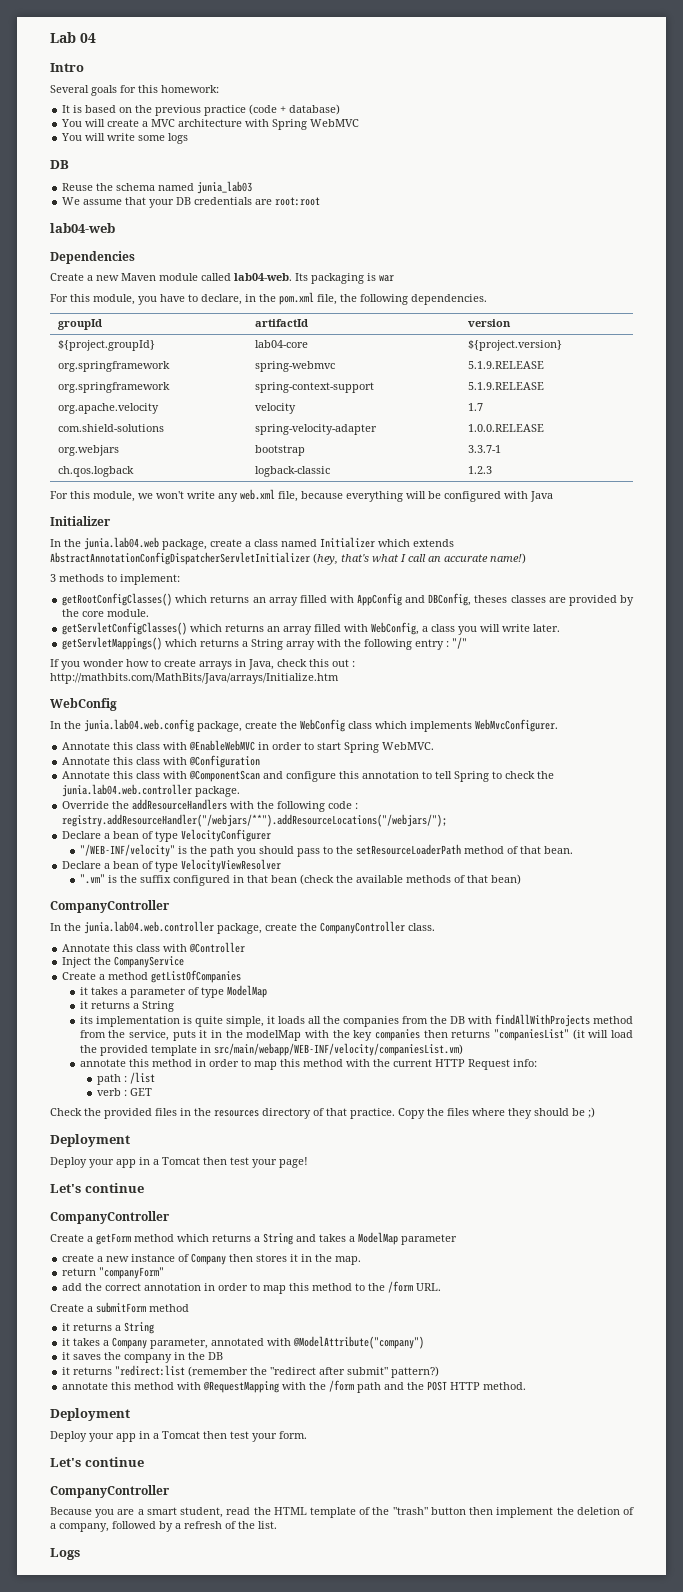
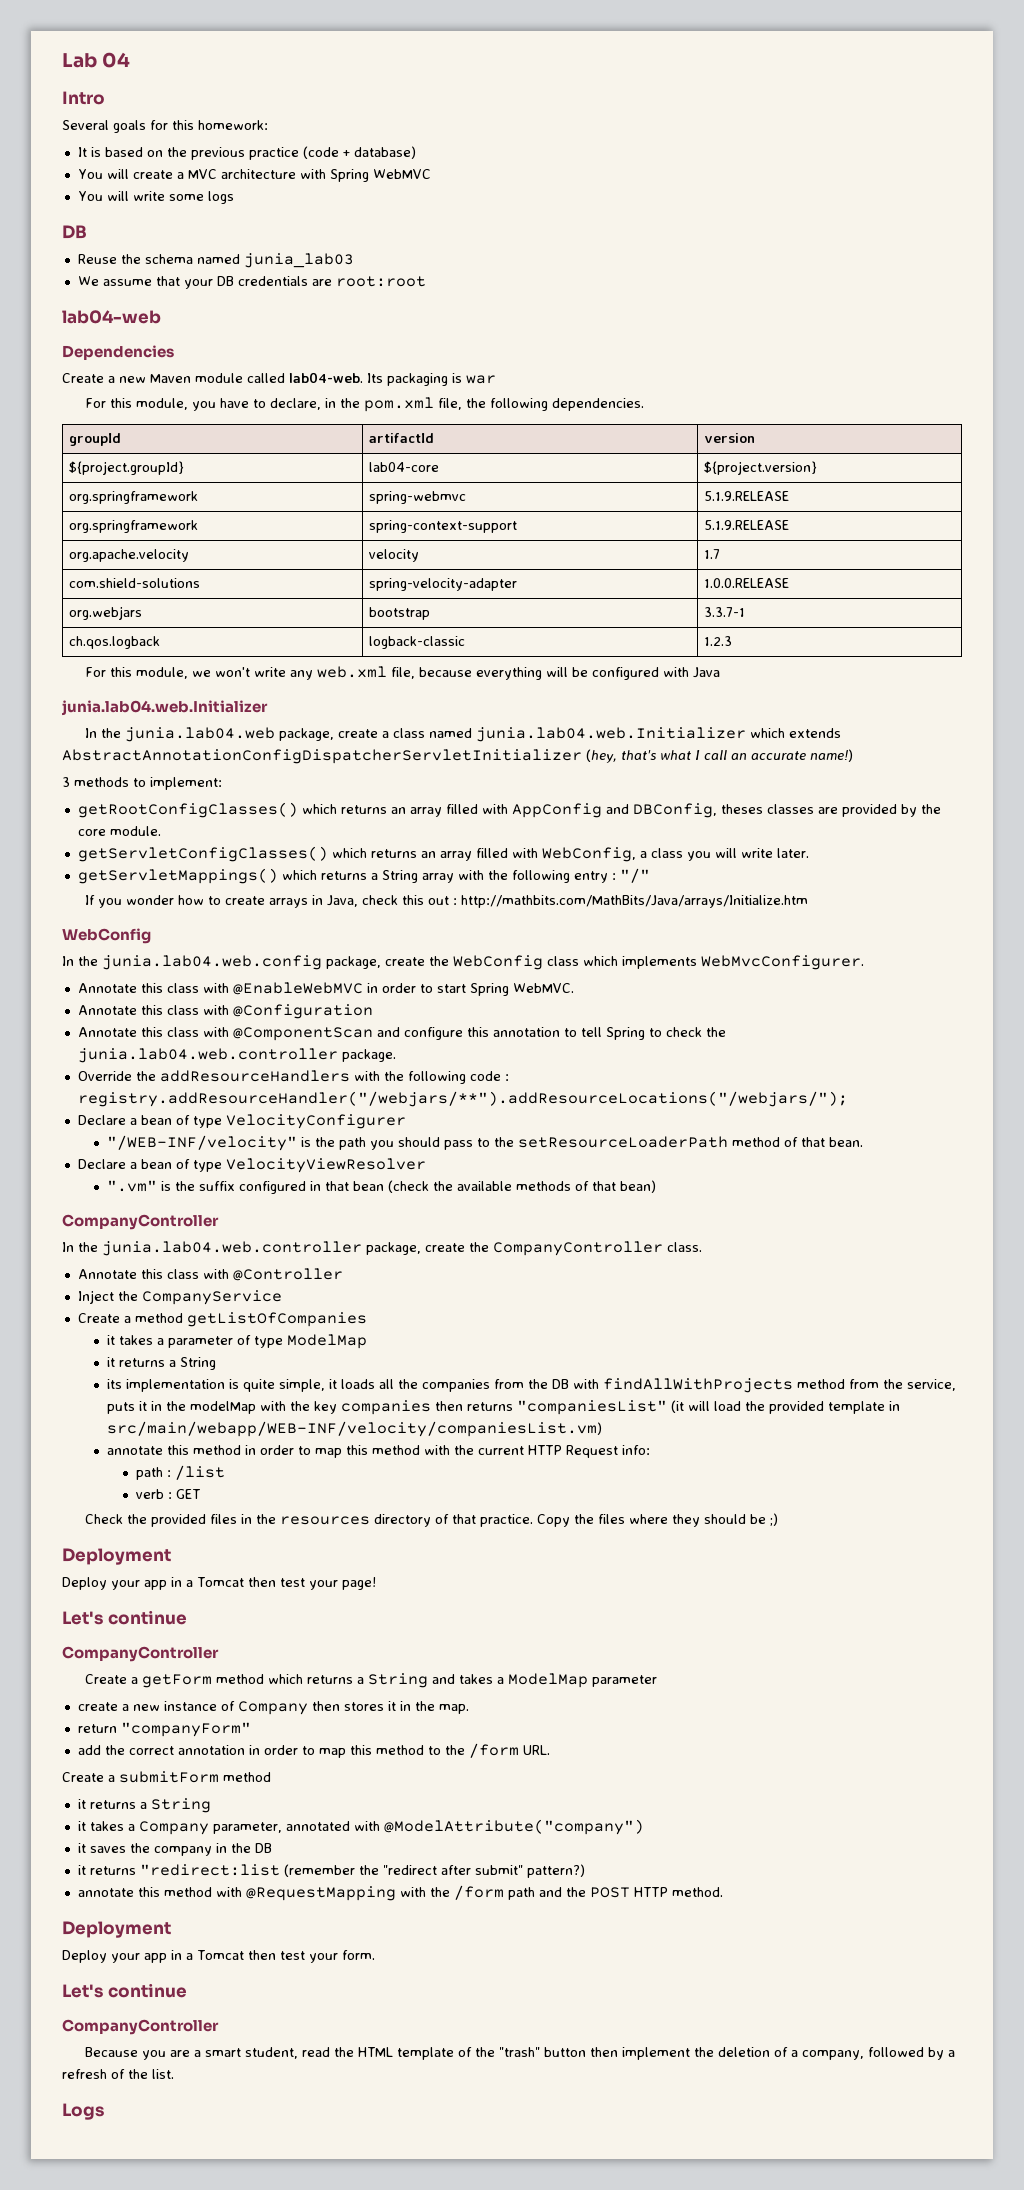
[50,516,111,526] Initializer -> [62,700,268,716] junia.lab04.web.Initializer
[320,537,375,548] Initializer -> [476,727,747,742] junia.lab04.web.Initializer

